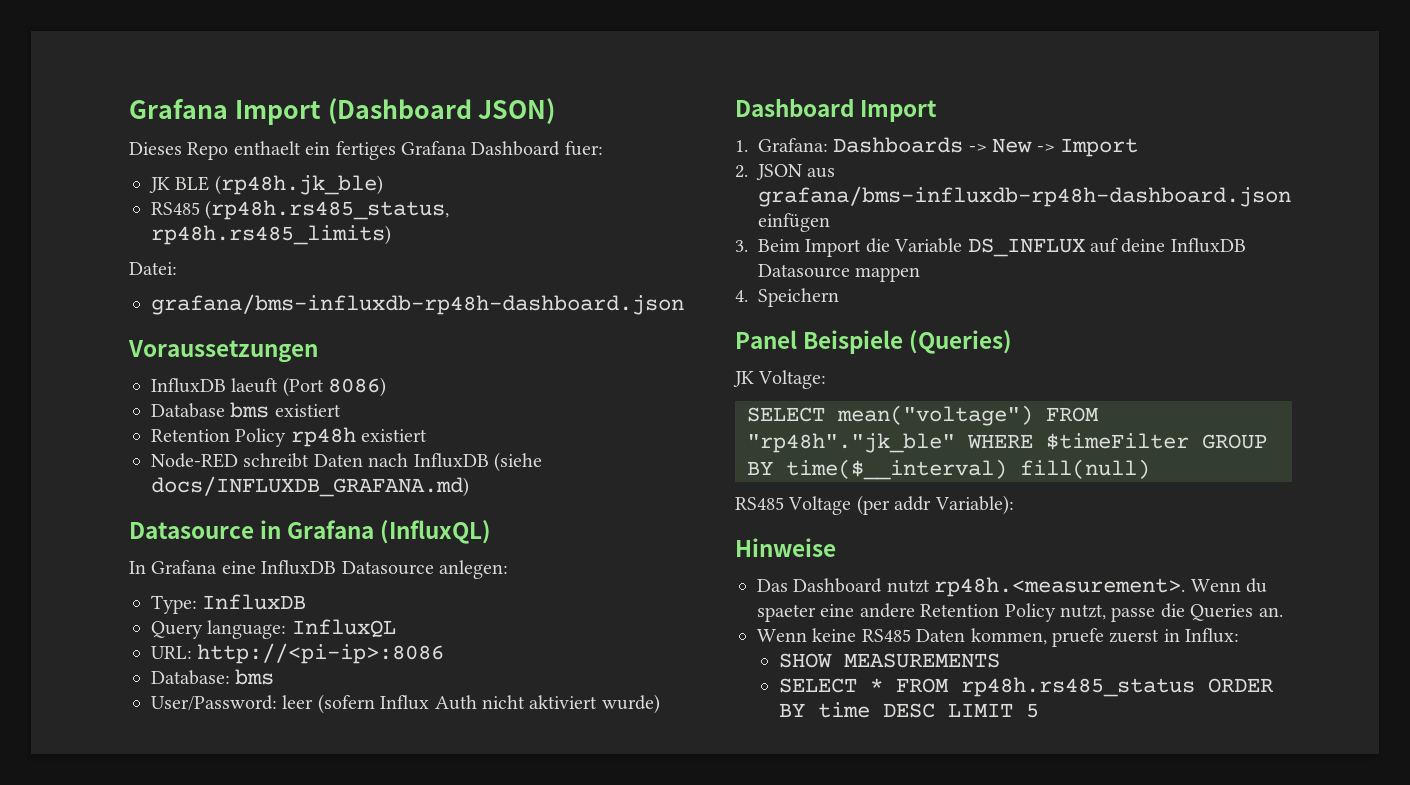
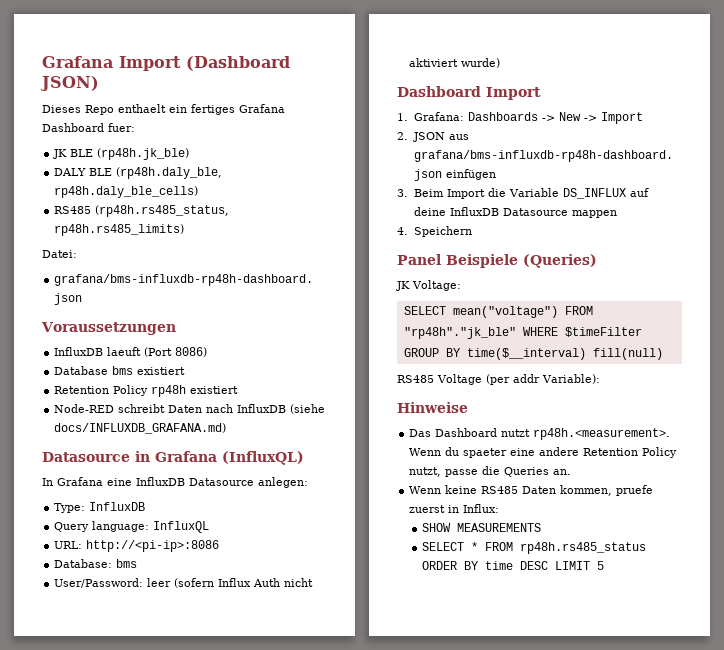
(383, 185) none -> [54,167,223,179] [54,186,199,198] // DALY BLE (rp48h.daly_ble, rp48h.daly_ble_cells)

